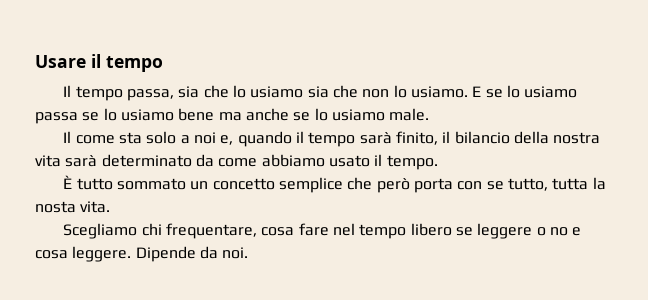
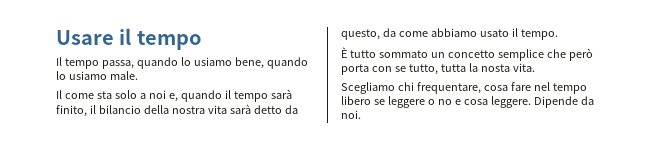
[178,85,578,98] [35,108,311,124] sia che lo usiamo sia che non lo usiamo. E se lo usiamo passa se lo usiamo bene ma anche se -> [136,57,308,69] quando lo usiamo bene, quando
[101,154,192,167] determinato -> [253,105,298,114] [341,29,380,40] detto da questo,

